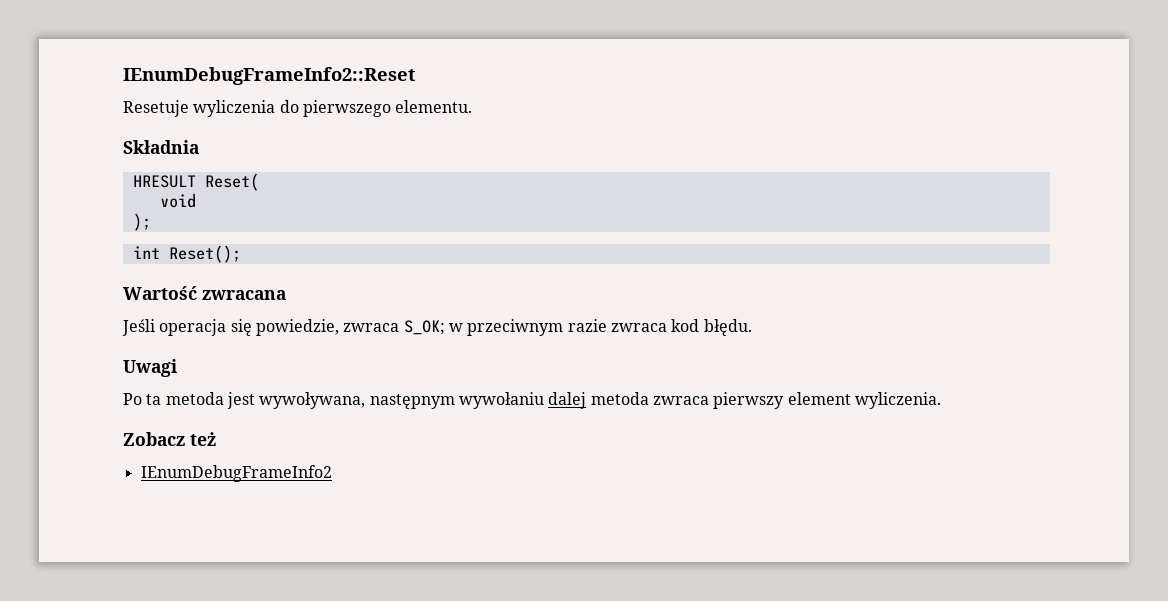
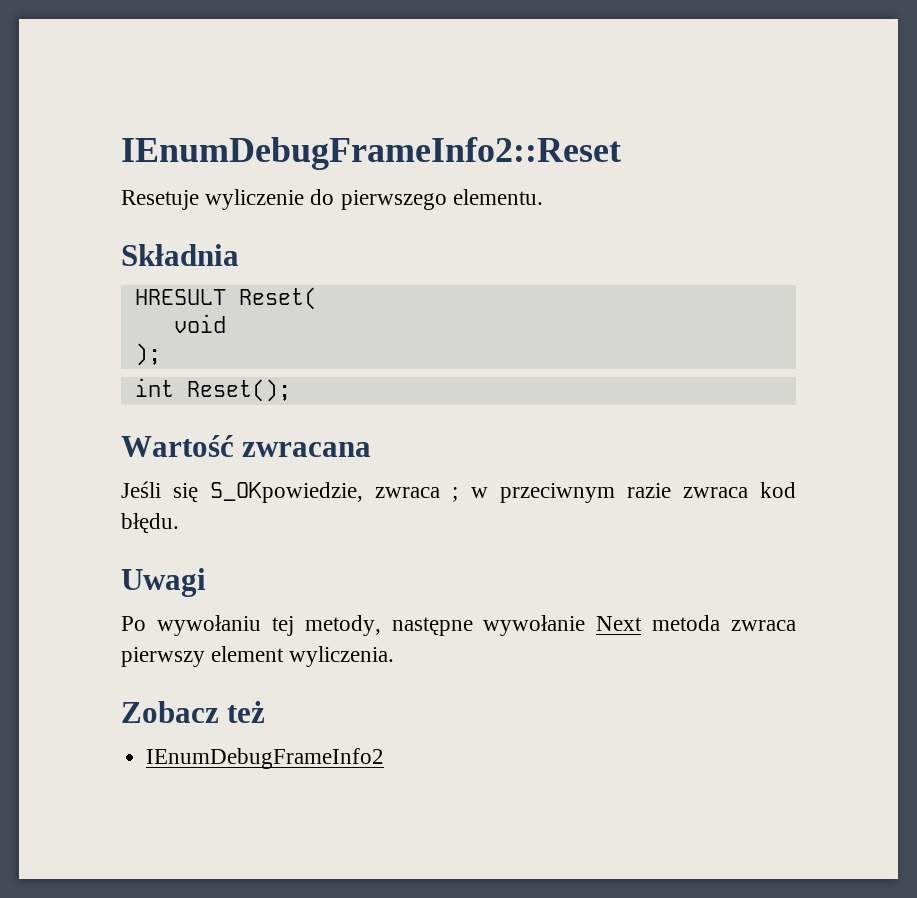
[193,100,276,117] wyliczenia -> [205,189,305,210] wyliczenie
[159,319,445,336] operacja się powiedzie, zwraca S_OK; -> [173,482,459,503] się S_OKpowiedzie, zwraca ;
[146,392,587,409] ta metoda jest wywoływana, następnym wywołaniu dalej -> [156,615,643,636] wywołaniu tej metody, następne wywołanie Next

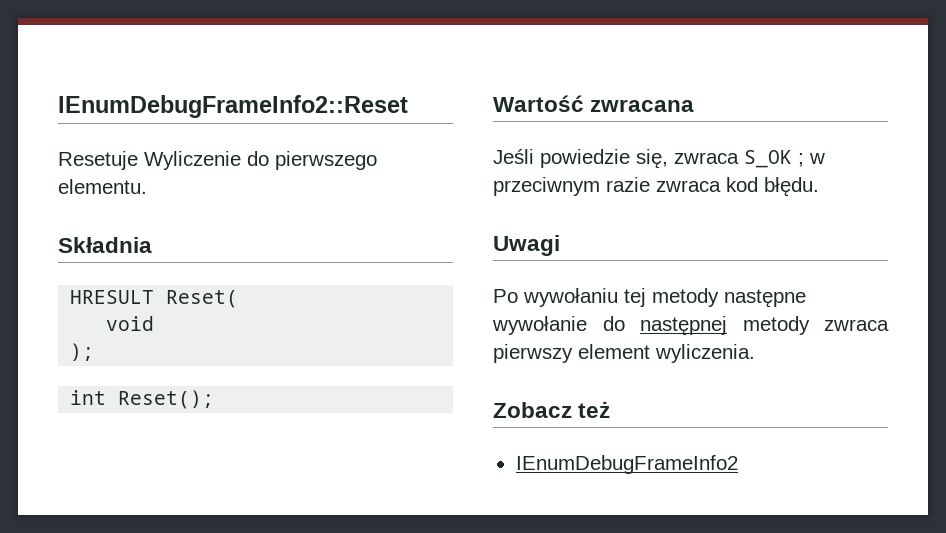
[205,189,305,210] wyliczenie -> [144,151,241,170] Wyliczenie
[173,482,441,503] się S_OKpowiedzie, zwraca -> [540,149,792,169] powiedzie się, zwraca S_OK
[304,615,381,636] metody, -> [652,288,719,307] metody
[596,615,721,631] Next metoda -> [602,316,810,336] do następnej metody

